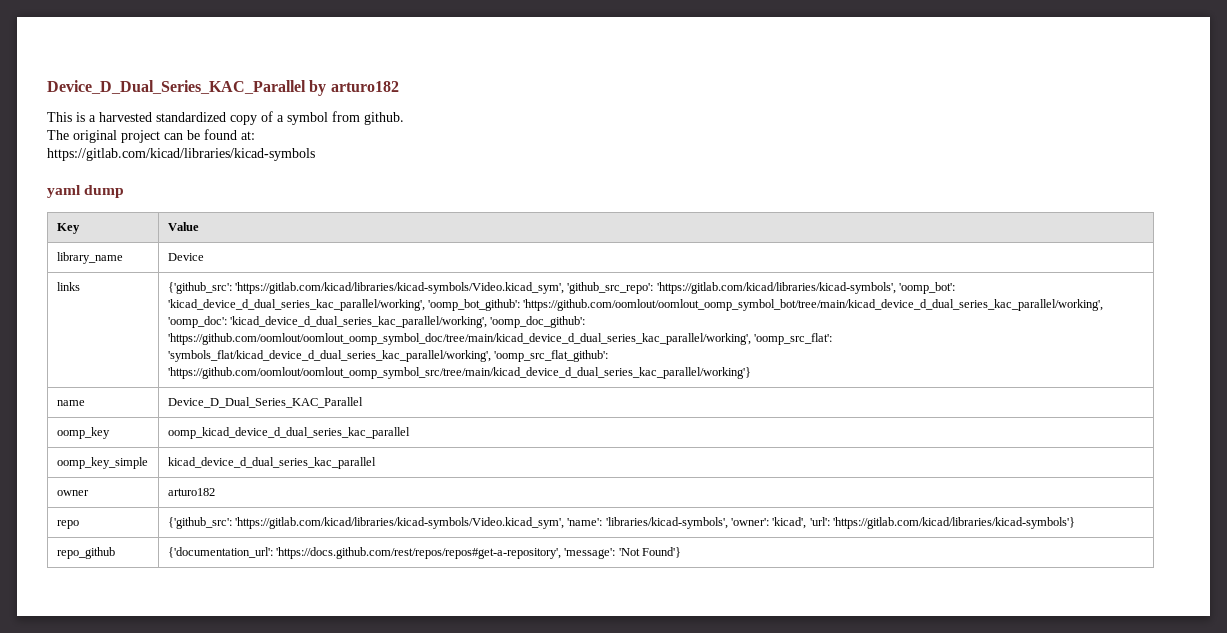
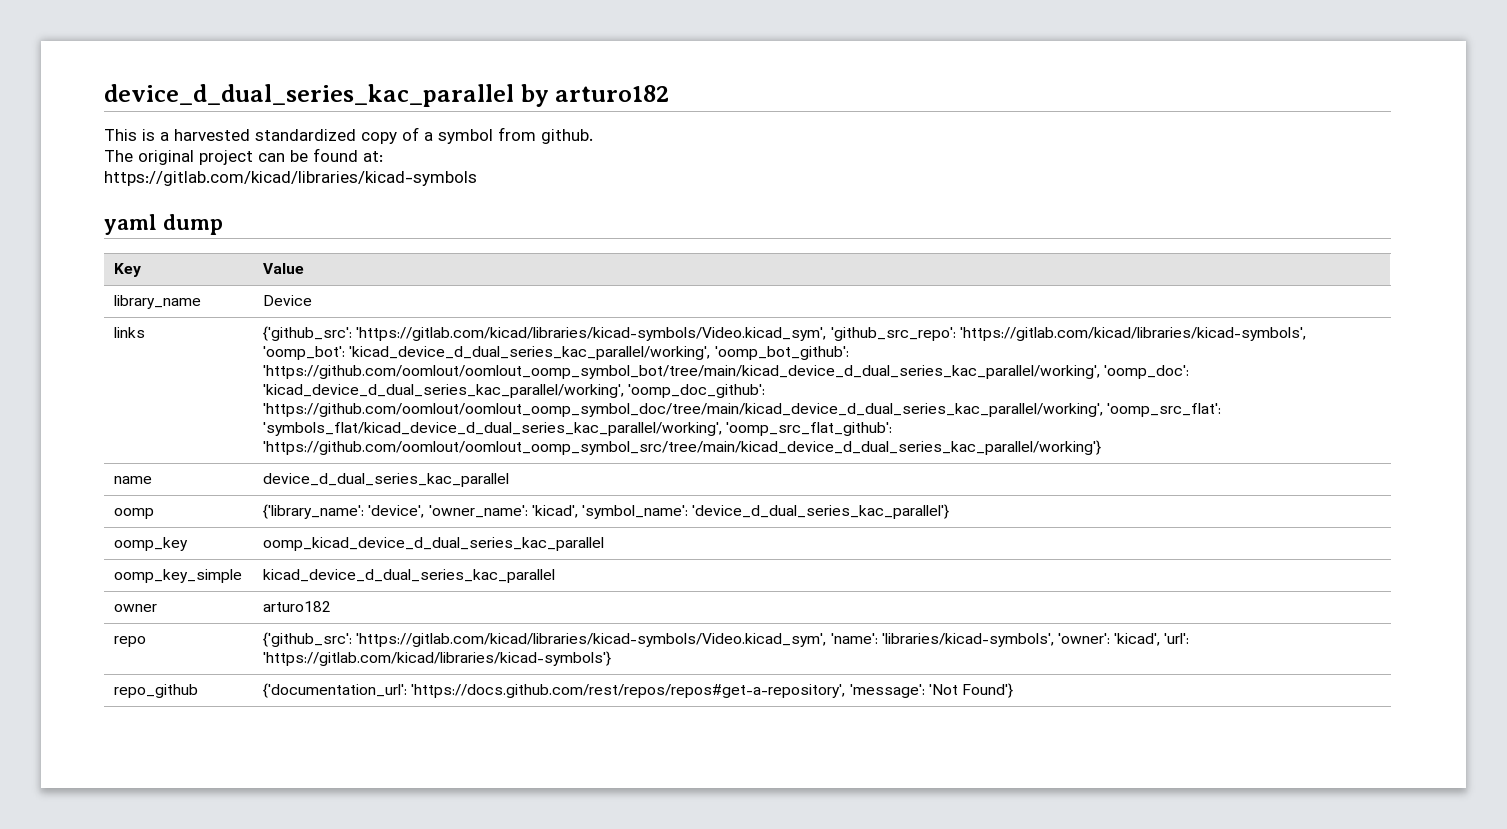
[47,80,306,94] Device_D_Dual_Series_KAC_Parallel -> [104,84,514,107] device_d_dual_series_kac_parallel
[167,397,363,408] Device_D_Dual_Series_KAC_Parallel -> [263,473,510,487] [114,508,155,519] [263,504,950,519] device_d_dual_series_kac_parallel // oomp | {'library_name': 'device', 'owner_name': 'kicad', 'symbol_name': 'device_d_dual_series_kac_parallel'}

